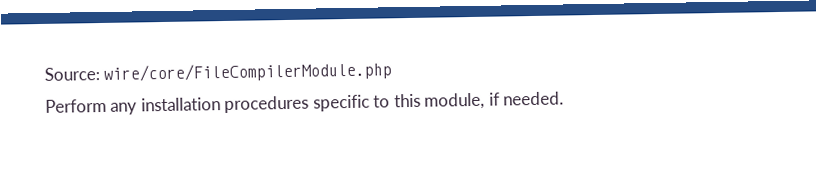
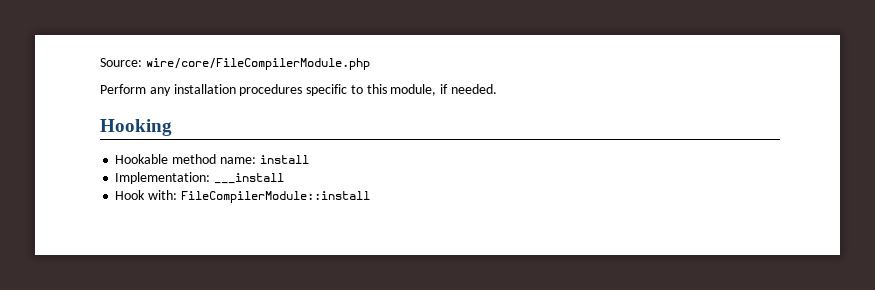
(565, 98) none -> [100,119,172,136] [115,154,309,164] [115,172,285,184] [115,190,370,203] // Hooking // Hookable method name: install // Implementation: ___install // Hook with: FileCompilerModule::install

